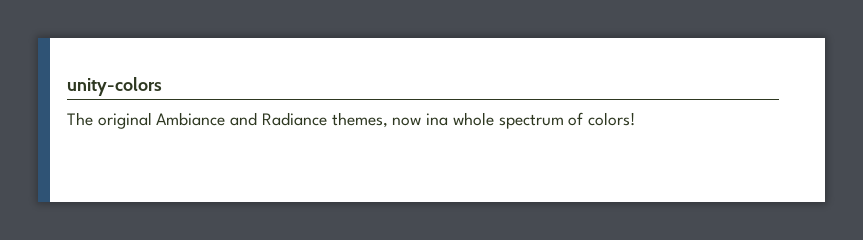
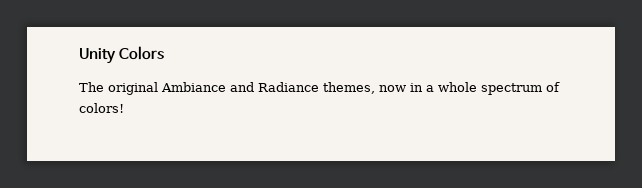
[67,77,162,96] unity-colors -> [79,46,165,64] Unity Colors
[426,113,449,126] ina -> [410,83,434,92] in a

